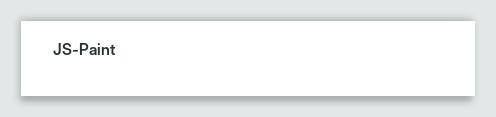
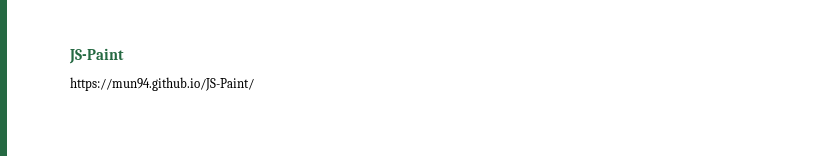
(116, 49) none -> [70,77,254,91] // https://mun94.github.io/JS-Paint/

